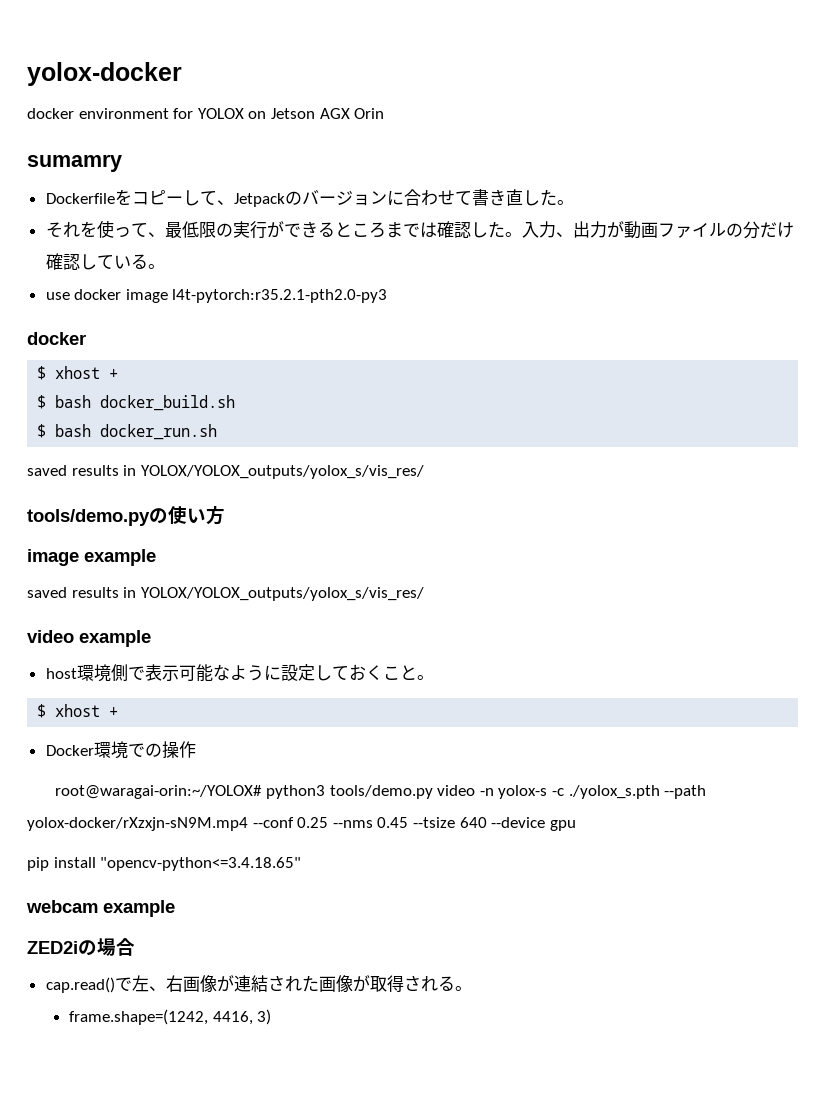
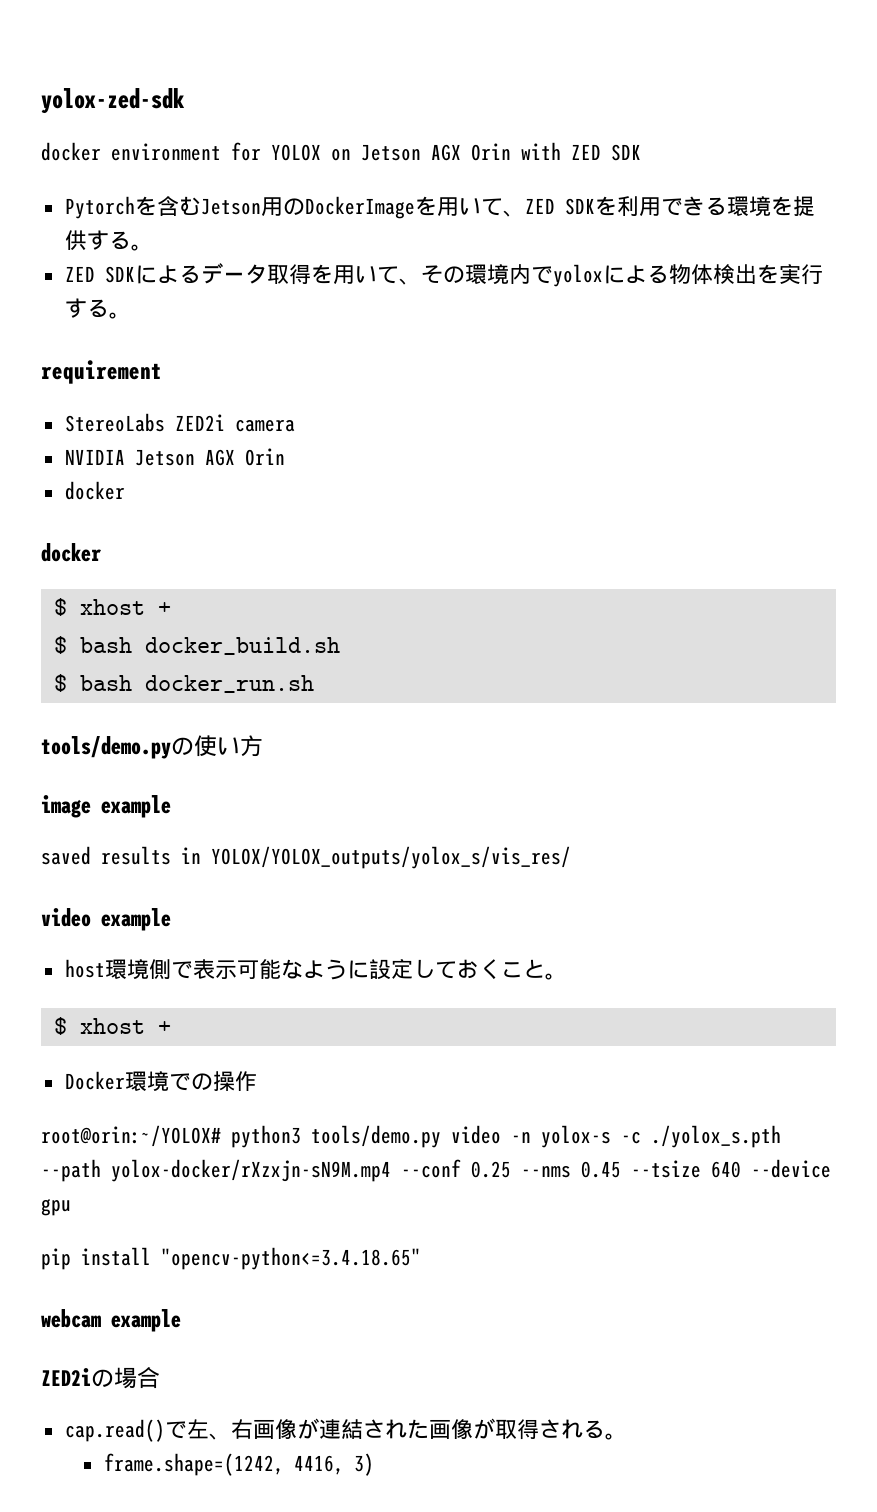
[27,62,182,86] yolox-docker -> [41,88,185,114] yolox-zed-sdk
[27,154,122,172] [45,189,574,207] [45,220,794,239] [45,253,165,270] [45,289,388,303] // sumamry // Dockerfileをコピーして、Jetpackのバージョンに合わせて書き直した。 // それを使って、最低限の実行ができるところまでは確認した。入力、出力が動画ファイルの分だけ確認している。 // use docker image l4t-pytorch:r35.2.1-pth2.0-py3 -> [521,142,641,161] [64,196,815,219] [64,230,153,251] [64,263,823,287] [64,298,131,319] [41,360,162,384] [64,413,295,432] [64,448,285,466] [64,481,125,500] with ZED SDK // Pytorchを含むJetson用のDockerImageを用いて、ZED SDKを利用できる環境を提供する。 // ZED SDKによるデータ取得を用いて、その環境内でyoloxによる物体検出を実行する。 // requirement // StereoLabs ZED2i camera // NVIDIA Jetson AGX Orin // docker
[27,465,424,479] // saved results in YOLOX/YOLOX_outputs/yolox_s/vis_res/ -> (314, 684) none
[55,785,263,799] root@waragai-orin:~/YOLOX# -> [41,1125,221,1147] root@orin:~/YOLOX#

